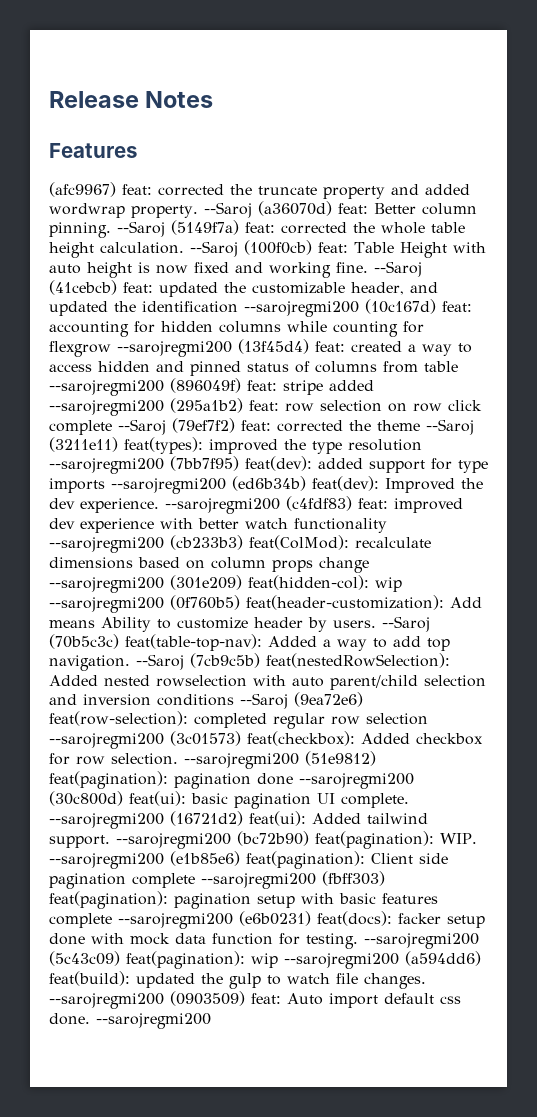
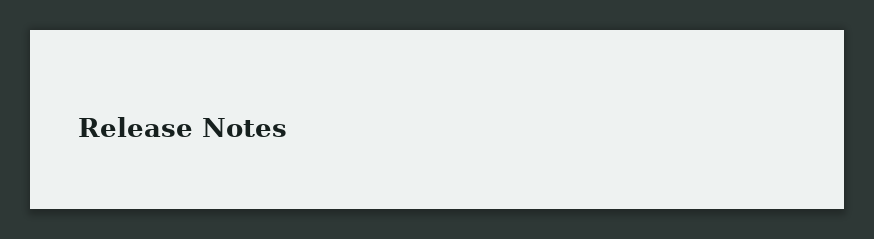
[49,143,137,158] [49,182,470,199] [49,201,477,218] [49,220,465,238] [49,240,486,258] [49,261,422,278] [49,280,438,297] [49,299,472,317] [49,321,424,337] [49,339,472,357] [49,361,458,376] [49,378,375,396] [49,398,482,416] [49,418,474,435] [49,437,422,454] [49,456,488,474] [49,476,483,494] [49,496,463,514] [49,518,387,533] [49,535,431,553] [49,557,369,573] [49,575,402,593] [49,595,482,613] [49,616,430,632] [49,634,450,651] [49,653,450,671] [49,675,486,690] [49,692,363,709] [49,711,428,729] [49,731,483,749] [49,751,376,769] [49,771,414,789] [49,791,409,809] [49,811,428,829] [49,831,477,849] [49,851,448,869] [49,871,385,889] [49,891,438,909] [49,911,485,929] [49,933,479,949] [49,951,481,969] [49,971,426,989] [49,991,461,1009] [49,1013,211,1029] // Features // (afc9967) feat: corrected the truncate property and added wordwrap property. --Saroj (a36070d) feat: Better column pinning. --Saroj (5149f7a) feat: corrected the whole table height calculation. --Saroj (100f0cb) feat: Table Height with auto height is now fixed and working fine. --Saroj (41cebcb) feat: updated the customizable header, and updated the identification --sarojregmi200 (10c167d) feat: accounting for hidden columns while counting for flexgrow --sarojregmi200 (13f45d4) feat: created a way to access hidden and pinned status of columns from table --sarojregmi200 (896049f) feat: stripe added --sarojregmi200 (295a1b2) feat: row selection on row click complete --Saroj (79ef7f2) feat: corrected the theme --Saroj (3211e11) feat(types): improved the type resolution --sarojregmi200 (7bb7f95) feat(dev): added support for type imports --sarojregmi200 (ed6b34b) feat(dev): Improved the dev experience. --sarojregmi200 (c4fdf83) feat: improved dev experience with better watch functionality --sarojregmi200 (cb233b3) feat(ColMod): recalculate dimensions based on column props change --sarojregmi200 (301e209) feat(hidden-col): wip --sarojregmi200 (0f760b5) feat(header-customization): Add means Ability to customize header by users. --Saroj (70b5c3c) feat(table-top-nav): Added a way to add top navigation. --Saroj (7cb9c5b) feat(nestedRowSelection): Added nested rowselection with auto parent/child selection and inversion conditions --Saroj (9ea72e6) feat(row-selection): completed regular row selection --sarojregmi200 (3c01573) feat(checkbox): Added checkbox for row selection. --sarojregmi200 (51e9812) feat(pagination): pagination done --sarojregmi200 (30c800d) feat(ui): basic pagination UI complete. --sarojregmi200 (16721d2) feat(ui): Added tailwind support. --sarojregmi200 (bc72b90) feat(pagination): WIP. --sarojregmi200 (e1b85e6) feat(pagination): Client side pagination complete --sarojregmi200 (fbff303) feat(pagination): pagination setup with basic features complete --sarojregmi200 (e6b0231) feat(docs): facker setup done with mock data function for testing. --sarojregmi200 (5c43c09) feat(pagination): wip --sarojregmi200 (a594dd6) feat(build): updated the gulp to watch file changes. --sarojregmi200 (0903509) feat: Auto import default css done. --sarojregmi200 -> (287, 127) none

